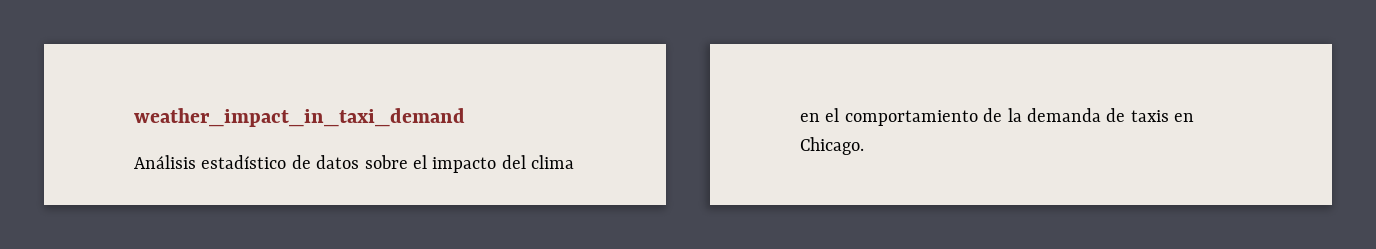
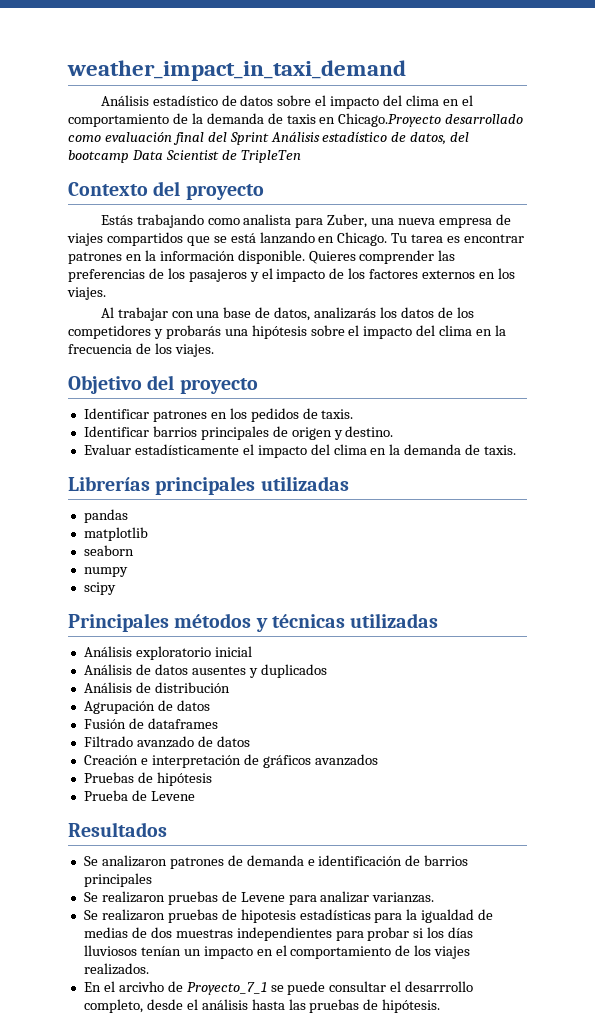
[800,137,864,155] Chicago. -> [338,113,524,127] [68,132,470,145] [68,150,301,163] [68,181,264,200] [100,214,511,228] [67,232,525,246] [68,250,456,264] [68,268,515,282] [67,287,106,300] [100,307,474,321] [68,325,507,339] [68,343,214,357] [68,375,258,394] [83,408,354,422] [83,426,394,440] [83,444,517,458] [68,476,349,495] [83,509,128,523] [83,527,148,541] [83,545,134,556] [83,567,128,577] [83,582,116,595] [68,613,439,632] [83,646,252,660] [83,664,327,678] [83,682,230,693] [83,700,210,714] [83,718,218,729] [83,736,250,748] [83,754,378,768] [83,772,212,786] [83,790,195,801] [68,822,167,837] [83,855,469,869] [83,873,152,887] [83,891,435,905] [83,909,494,923] [83,927,474,941] [83,945,471,959] [83,963,149,975] [83,981,474,995] [83,999,441,1013] Chicago.Proyecto desarrollado como evaluación final del Sprint Análisis estadístico de datos, del bootcamp Data Scientist de TripleTen // Contexto del proyecto // Estás trabajando como analista para Zuber, una nueva empresa de viajes compartidos que se está lanzando en Chicago. Tu tarea es encontrar patrones en la información disponible. Quieres comprender las preferencias de los pasajeros y el impacto de los factores externos en los viajes. // Al trabajar con una base de datos, analizarás los datos de los competidores y probarás una hipótesis sobre el impacto del clima en la frecuencia de los viajes. // Objetivo del proyecto // Identificar patrones en los pedidos de taxis. // Identificar barrios principales de origen y destino. // Evaluar estadísticamente el impacto del clima en la demanda de taxis. // Librerías principales utilizadas // pandas // matplotlib // seaborn // numpy // scipy // Principales métodos y técnicas utilizadas // Análisis exploratorio inicial // Análisis de datos ausentes y duplicados // Análisis de distribución // Agrupación de datos // Fusión de dataframes // Filtrado avanzado de datos // Creación e interpretación de gráficos avanzados // Pruebas de hipótesis // Prueba de Levene // Resultados // Se analizaron patrones de demanda e identificación de barrios principales // Se realizaron pruebas de Levene para analizar varianzas. // Se realizaron pruebas de hipotesis estadísticas para la igualdad de medias de dos muestras independientes para probar si los días lluviosos tenían un impacto en el comportamiento de los viajes realizados. // En el arcivho de Proyecto_7_1 se puede consultar el desarrrollo completo, desde el análisis hasta las pruebas de hipótesis.

